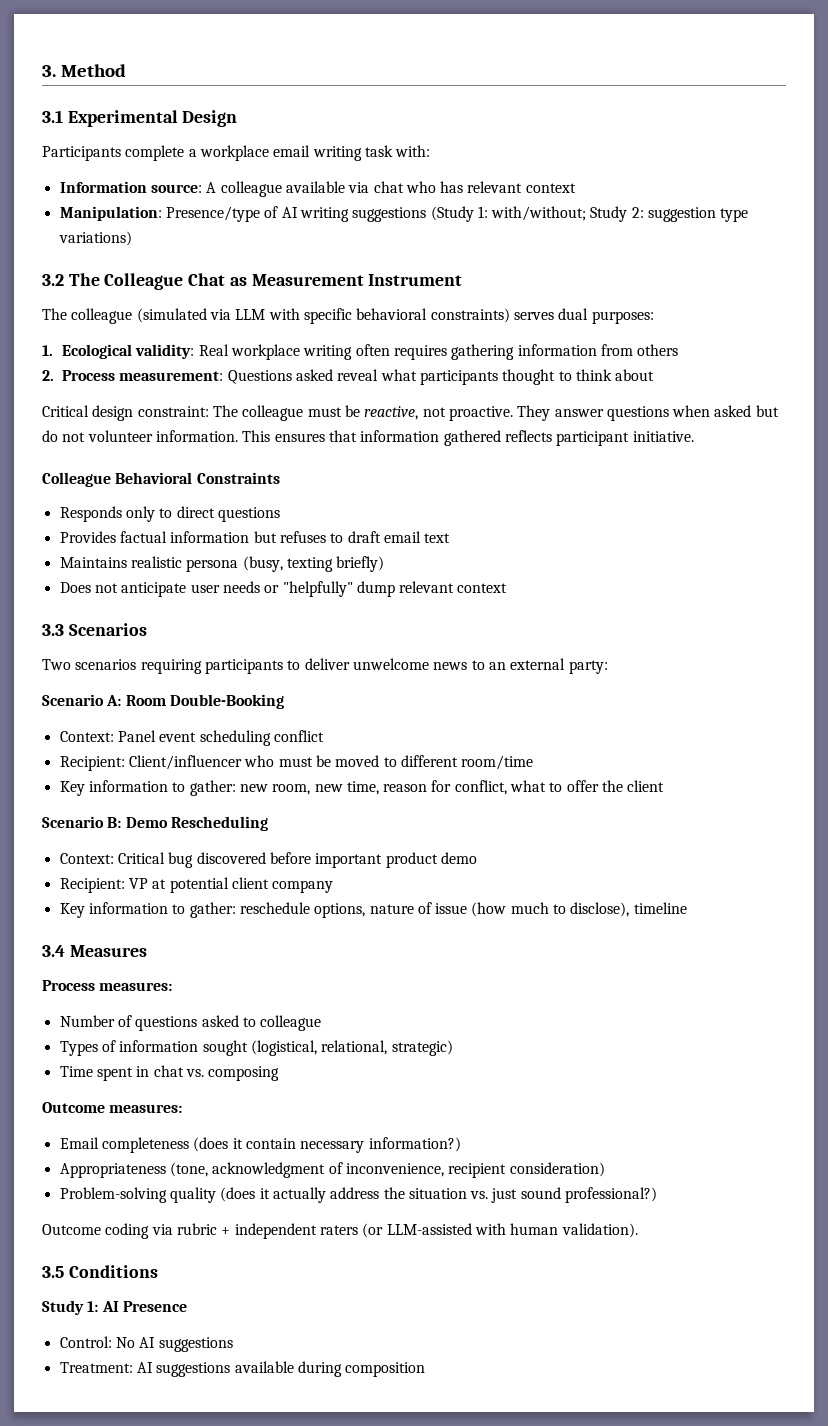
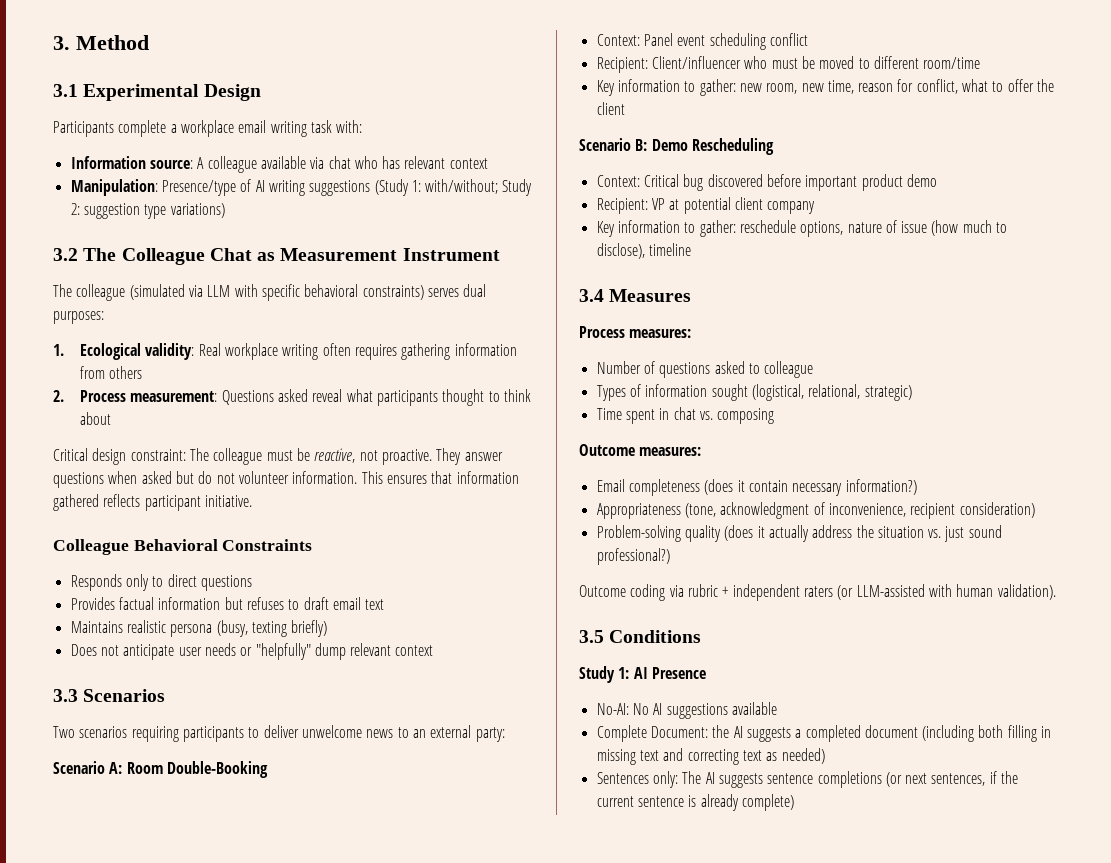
[59,1336,112,1348] Control: -> [596,703,629,715] No-AI:
[59,1361,426,1377] // Treatment: AI suggestions available during composition -> [731,702,777,715] [596,725,1052,742] [596,748,825,765] [596,771,1019,788] [596,794,794,811] available // Complete Document: the AI suggests a completed document (including both filling in missing text and correcting text as needed) // Sentences only: The AI suggests sentence completions (or next sentences, if the current sentence is already complete)

